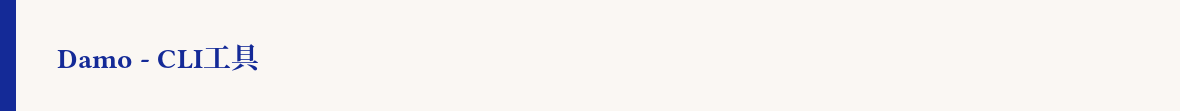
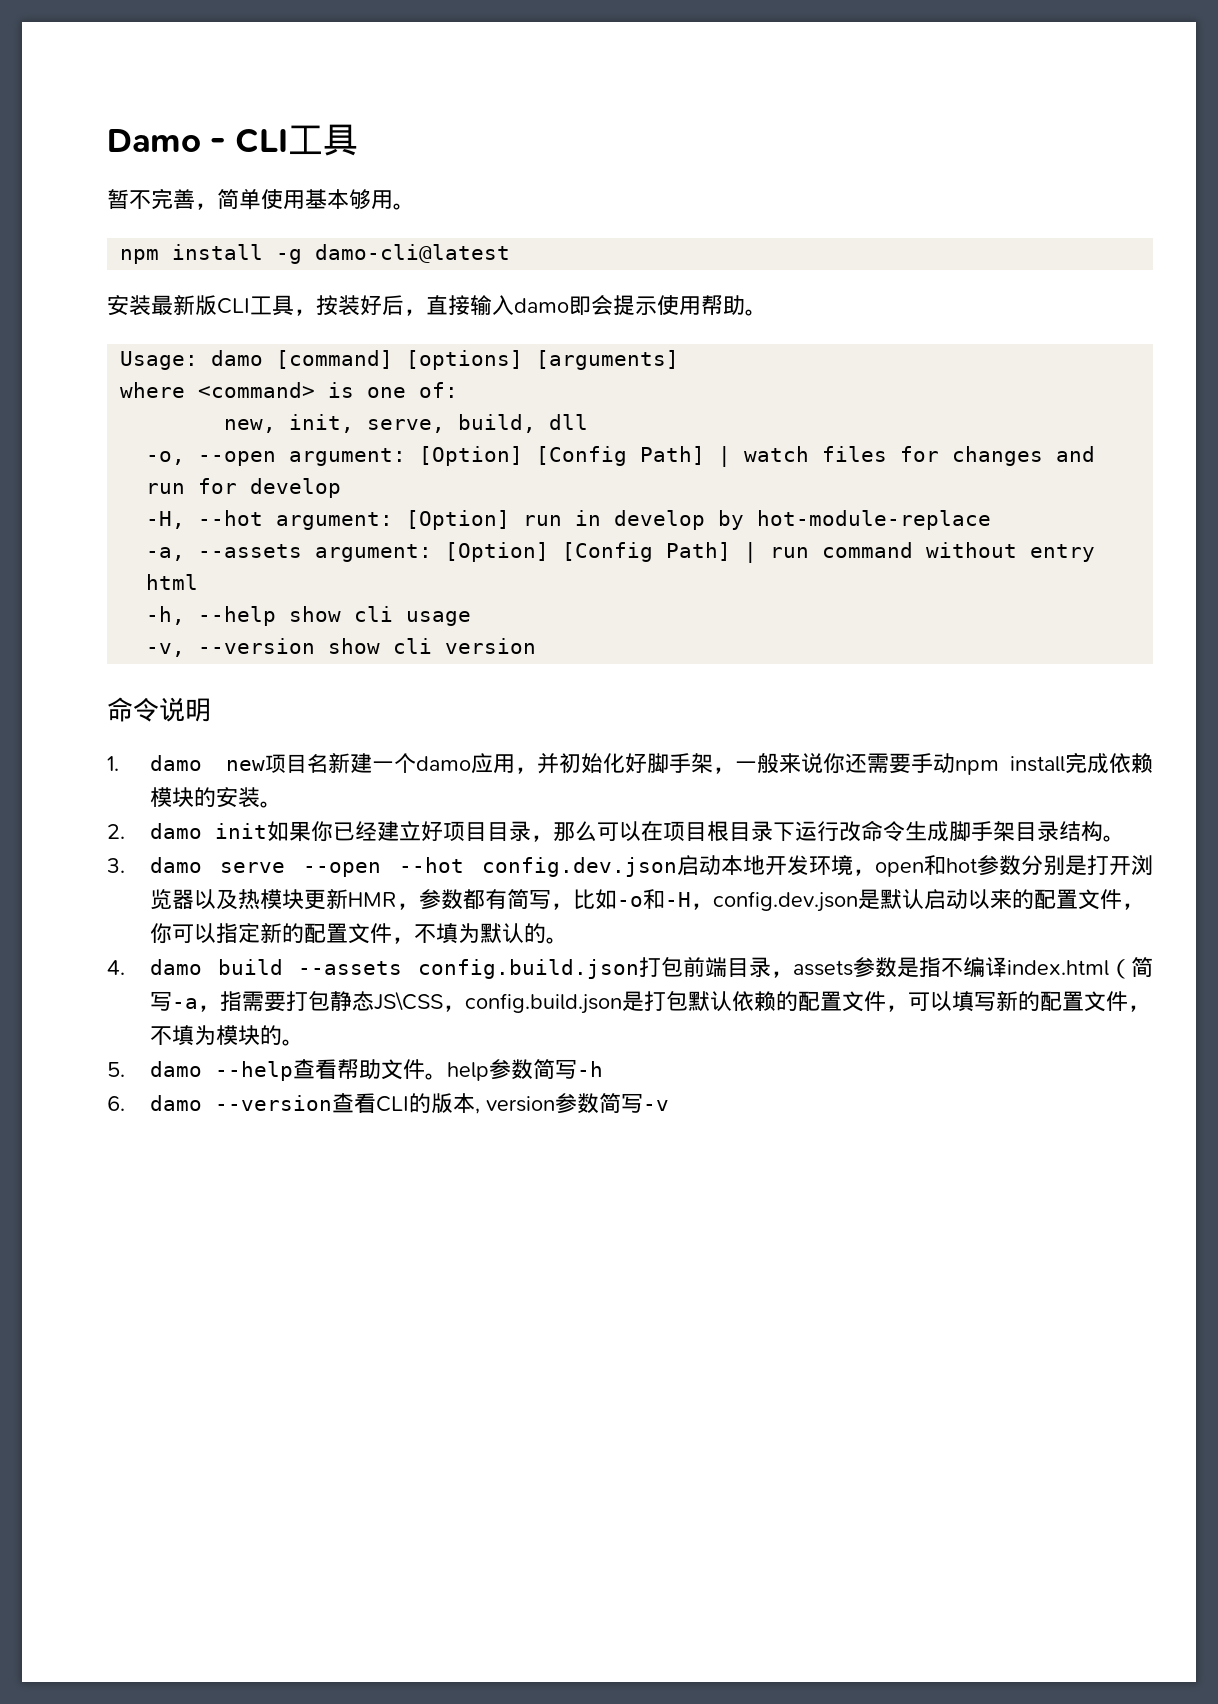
(264, 58) none -> [107,188,415,210] [120,244,511,264] [107,295,767,316] [120,350,680,370] [120,382,459,398] [224,414,589,433] [146,446,1096,467] [146,478,342,498] [146,510,992,530] [146,542,1096,563] [146,574,199,590] [146,606,472,626] [146,638,537,657] [107,697,211,722] [107,752,1153,775] [149,787,282,808] [107,820,1125,842] [107,855,1153,877] [149,889,1144,912] [149,923,568,944] [107,956,1153,979] [149,991,1150,1014] [149,1025,304,1046] [107,1059,603,1081] [107,1093,669,1114] // 暂不完善，简单使用基本够用。 // npm install -g damo-cli@latest // 安装最新版CLI工具，按装好后，直接输入damo即会提示使用帮助。 // Usage: damo [command] [options] [arguments] // where <command> is one of: // new, init, serve, build, dll // -o, --open argument: [Option] [Config Path] | watch files for changes and run for develop // -H, --hot argument: [Option] run in develop by hot-module-replace // -a, --assets argument: [Option] [Config Path] | run command without entry html // -h, --help show cli usage // -v, --version show cli version // 命令说明 // 1. damo new项目名新建一个damo应用，并初始化好脚手架，一般来说你还需要手动npm install完成依赖模块的安装。 // 2. damo init如果你已经建立好项目目录，那么可以在项目根目录下运行改命令生成脚手架目录结构。 // 3. damo serve --open --hot config.dev.json启动本地开发环境，open和hot参数分别是打开浏览器以及热模块更新HMR，参数都有简写，比如-o和-H，config.dev.json是默认启动以来的配置文件，你可以指定新的配置文件，不填为默认的。 // 4. damo build --assets config.build.json打包前端目录，assets参数是指不编译index.html（简写-a，指需要打包静态JS\CSS，config.build.json是打包默认依赖的配置文件，可以填写新的配置文件，不填为模块的。 // 5. damo --help查看帮助文件。help参数简写-h // 6. damo --version查看CLI的版本, version参数简写-v

